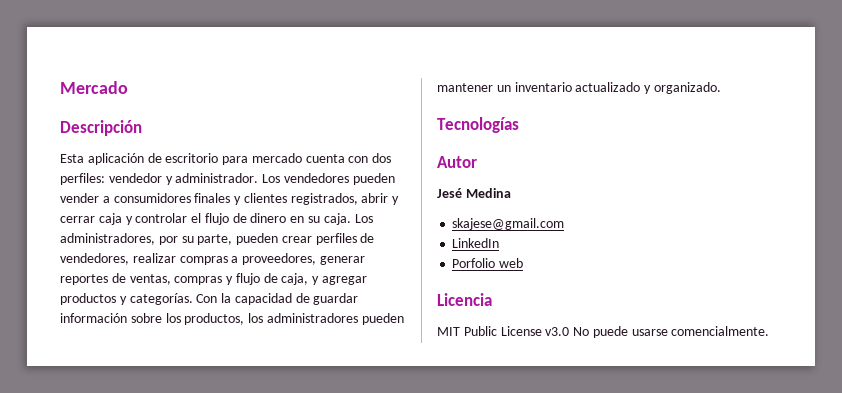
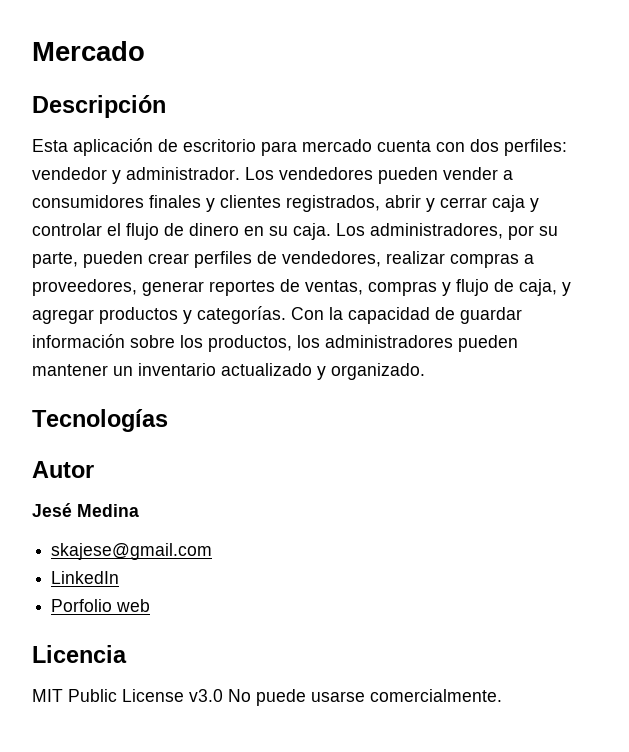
[671,326,770,336] comencialmente. -> [370,689,502,702] comercialmente.

